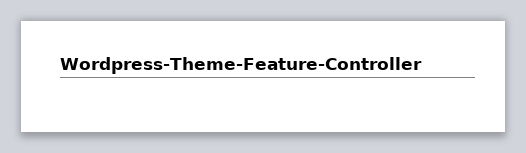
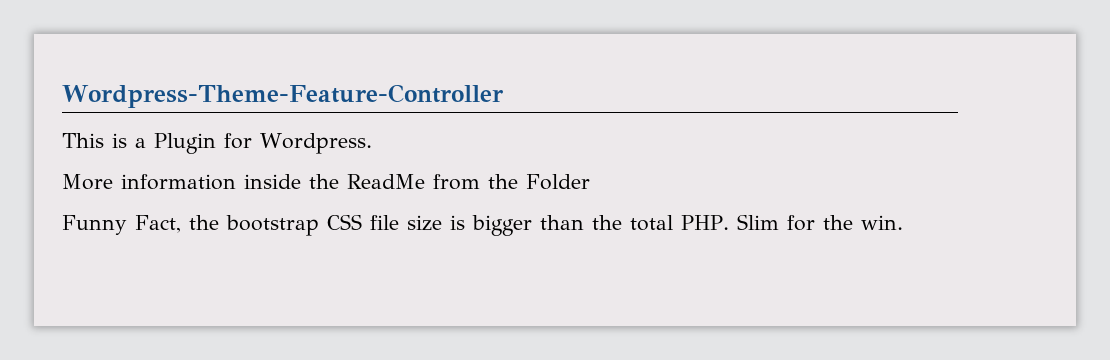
(422, 65) none -> [62,133,372,154] [62,174,590,190] [62,214,903,236] // This is a Plugin for Wordpress. // More information inside the ReadMe from the Folder // Funny Fact, the bootstrap CSS file size is bigger than the total PHP. Slim for the win.

